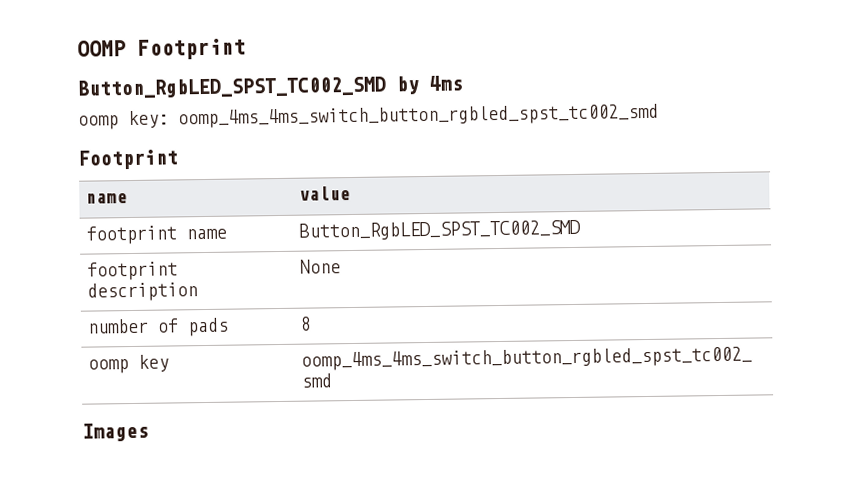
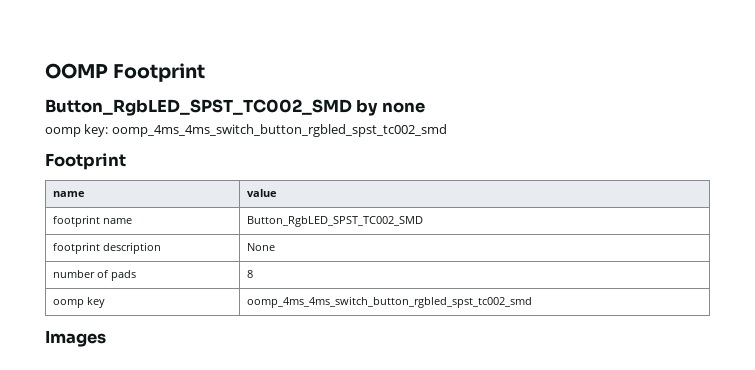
[396,75,463,95] by 4ms -> [356,99,425,116] by none

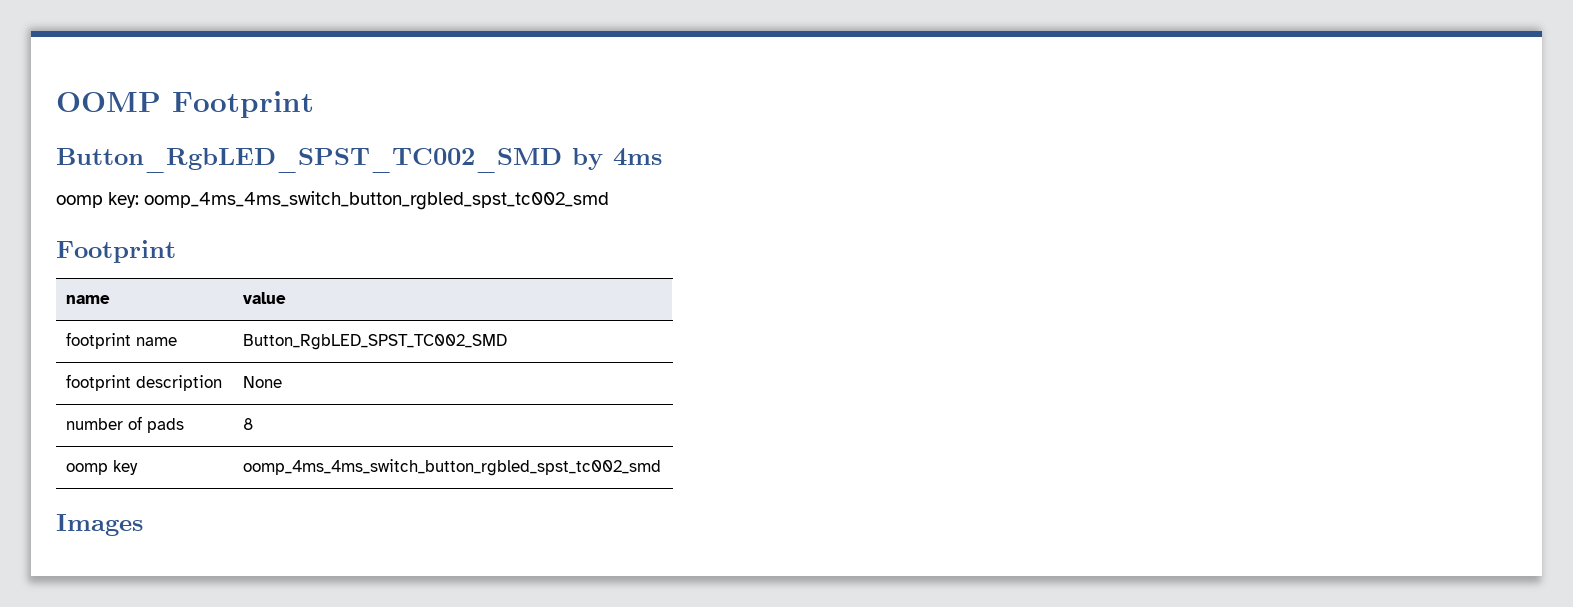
[356,99,425,116] by none -> [572,148,662,170] by 4ms

